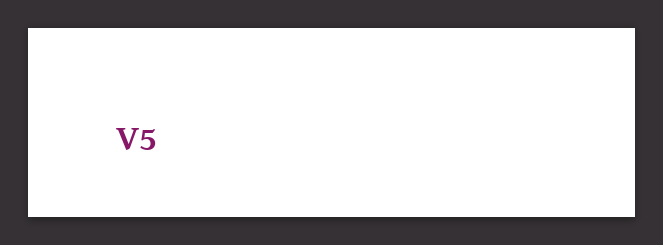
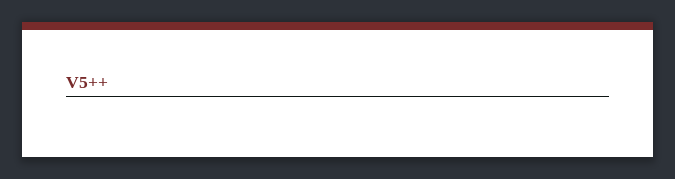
[116,128,157,150] V5 -> [66,77,108,88] V5++

